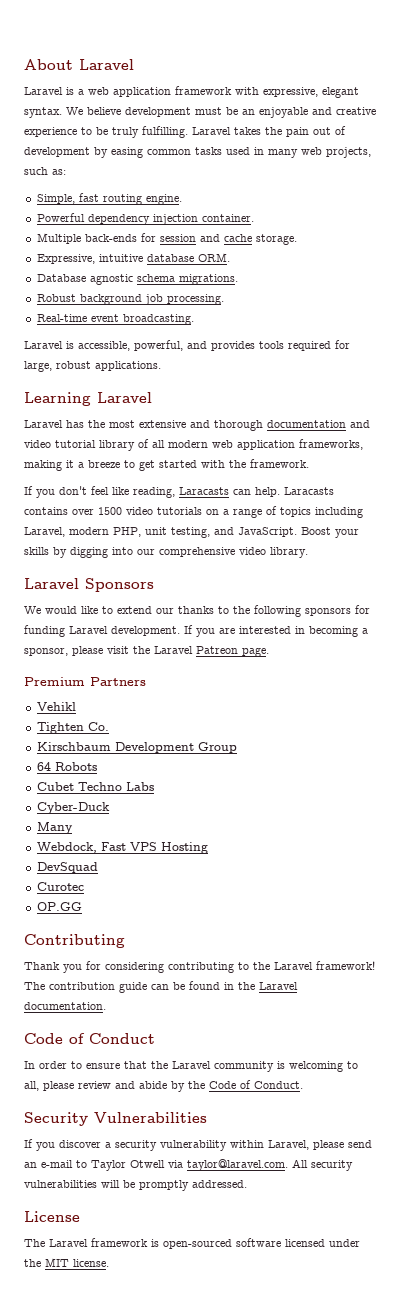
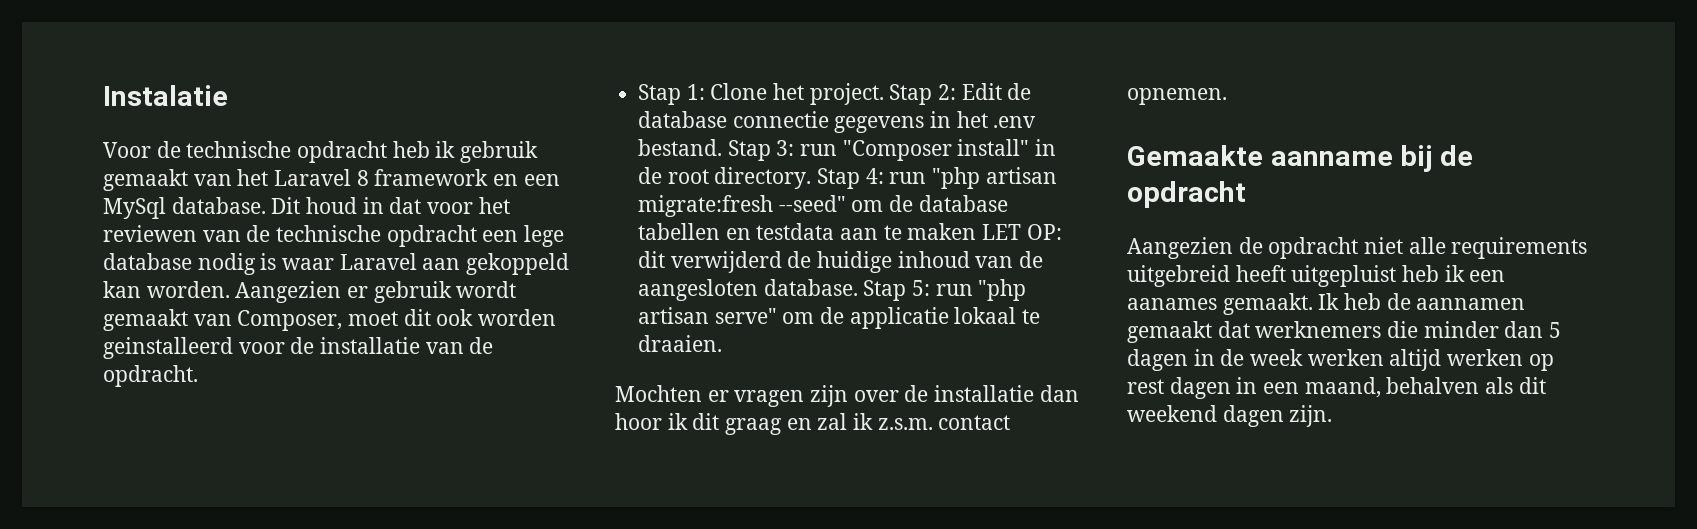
[24,59,134,70] [24,86,359,98] [24,107,376,118] [24,126,346,138] [24,147,371,158] [24,167,66,175] [36,193,182,205] [36,213,254,225] [36,233,297,245] [36,253,230,264] [36,274,238,285] [36,294,224,305] [36,314,194,325] [24,340,350,351] [24,361,161,372] [24,392,152,406] [24,420,370,431] [24,439,363,451] [24,459,309,471] [24,486,334,498] [24,506,363,518] [24,527,359,538] [24,547,308,558] [24,578,154,592] [24,605,370,617] [24,625,368,637] [24,646,269,657] [24,677,146,686] [36,702,76,711] [36,722,109,734] [36,742,237,753] [36,762,97,771] [36,782,154,791] [36,802,110,814] [36,822,73,834] [36,842,208,854] [36,862,98,873] [36,882,84,891] [36,902,82,911] [24,934,125,948] [24,961,375,973] [24,981,298,993] [24,1002,106,1010] [24,1033,155,1044] [24,1061,358,1072] [24,1080,303,1092] [24,1112,207,1126] [24,1139,372,1151] [24,1159,353,1171] [24,1180,247,1191] [24,1211,80,1222] [24,1238,360,1249] [24,1258,109,1267] About Laravel // Laravel is a web application framework with expressive, elegant syntax. We believe development must be an enjoyable and creative experience to be truly fulfilling. Laravel takes the pain out of development by easing common tasks used in many web projects, such as: // Simple, fast routing engine. // Powerful dependency injection container. // Multiple back-ends for session and cache storage. // Expressive, intuitive database ORM. // Database agnostic schema migrations. // Robust background job processing. // Real-time event broadcasting. // Laravel is accessible, powerful, and provides tools required for large, robust applications. // Learning Laravel // Laravel has the most extensive and thorough documentation and video tutorial library of all modern web application frameworks, making it a breeze to get started with the framework. // If you don't feel like reading, Laracasts can help. Laracasts contains over 1500 video tutorials on a range of topics including Laravel, modern PHP, unit testing, and JavaScript. Boost your skills by digging into our comprehensive video library. // Laravel Sponsors // We would like to extend our thanks to the following sponsors for funding Laravel development. If you are interested in becoming a sponsor, please visit the Laravel Patreon page. // Premium Partners // Vehikl // Tighten Co. // Kirschbaum Development Group // 64 Robots // Cubet Techno Labs // Cyber-Duck // Many // Webdock, Fast VPS Hosting // DevSquad // Curotec // OP.GG // Contributing // Thank you for considering contributing to the Laravel framework! The contribution guide can be found in the Laravel documentation. // Code of Conduct // In order to ensure that the Laravel community is welcoming to all, please review and abide by the Code of Conduct. // Security Vulnerabilities // If you discover a security vulnerability within Laravel, please send an e-mail to Taylor Otwell via taylor@laravel.com. All security vulnerabilities will be promptly addressed. // License // The Laravel framework is open-sourced software licensed under the MIT license. -> [103,85,228,106] [103,141,539,163] [103,169,560,191] [103,197,510,219] [103,225,565,247] [103,253,570,275] [103,281,517,303] [103,309,557,331] [103,337,494,359] [103,365,198,387] [638,83,1032,105] [638,111,1037,133] [638,139,1057,161] [638,167,1057,189] [638,195,1008,217] [638,223,1062,240] [638,251,1044,273] [638,279,1027,301] [638,307,1041,329] [638,335,723,352] [615,385,1079,407] [615,413,1011,435] [1127,88,1227,105] [1127,145,1474,172] [1127,181,1246,208] [1127,237,1588,259] [1127,265,1506,287] [1127,293,1526,315] [1127,321,1562,343] [1127,349,1554,371] [1127,377,1546,399] [1127,405,1333,427] Instalatie // Voor de technische opdracht heb ik gebruik gemaakt van het Laravel 8 framework en een MySql database. Dit houd in dat voor het reviewen van de technische opdracht een lege database nodig is waar Laravel aan gekoppeld kan worden. Aangezien er gebruik wordt gemaakt van Composer, moet dit ook worden geinstalleerd voor de installatie van de opdracht. // Stap 1: Clone het project. Stap 2: Edit de database connectie gegevens in het .env bestand. Stap 3: run "Composer install" in de root directory. Stap 4: run "php artisan migrate:fresh --seed" om de database tabellen en testdata aan te maken LET OP: dit verwijderd de huidige inhoud van de aangesloten database. Stap 5: run "php artisan serve" om de applicatie lokaal te draaien. // Mochten er vragen zijn over de installatie dan hoor ik dit graag en zal ik z.s.m. contact opnemen. // Gemaakte aanname bij de opdracht // Aangezien de opdracht niet alle requirements uitgebreid heeft uitgepluist heb ik een aanames gemaakt. Ik heb de aannamen gemaakt dat werknemers die minder dan 5 dagen in de week werken altijd werken op rest dagen in een maand, behalven als dit weekend dagen zijn.

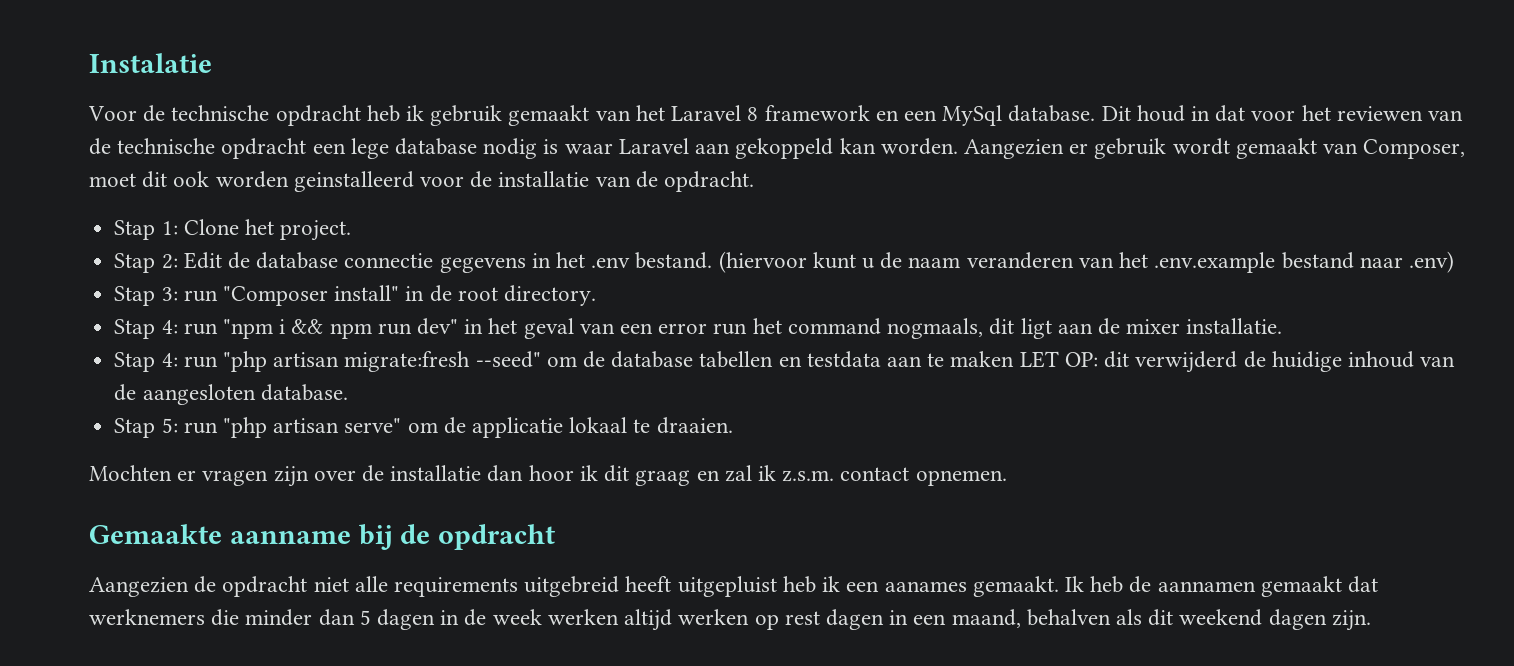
(884, 94) none -> (352, 230) //
(723, 147) none -> [718,251,1454,273] (hiervoor kunt u de naam veranderen van het .env.example bestand naar .env) //
(812, 178) none -> [114,318,1283,339] // Stap 4: run "npm i && npm run dev" in het geval van een error run het command nogmaals, dit ligt aan de mixer installatie. //
(858, 287) none -> (348, 392) //

